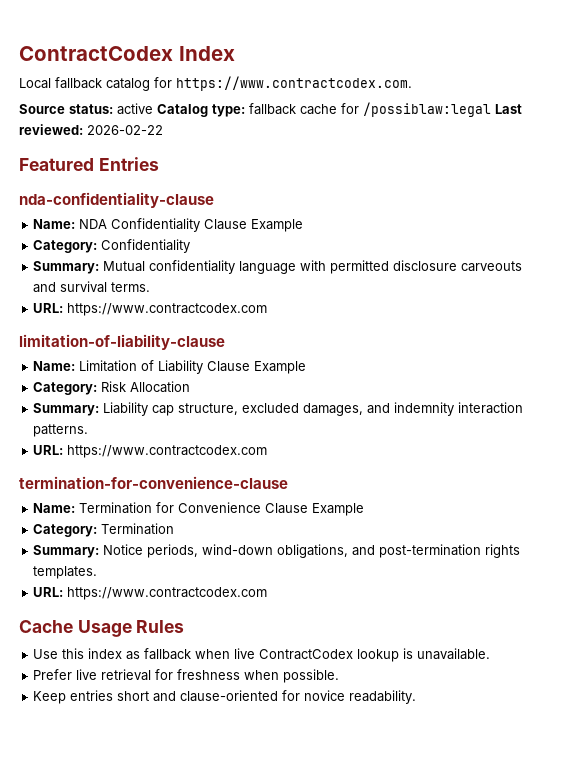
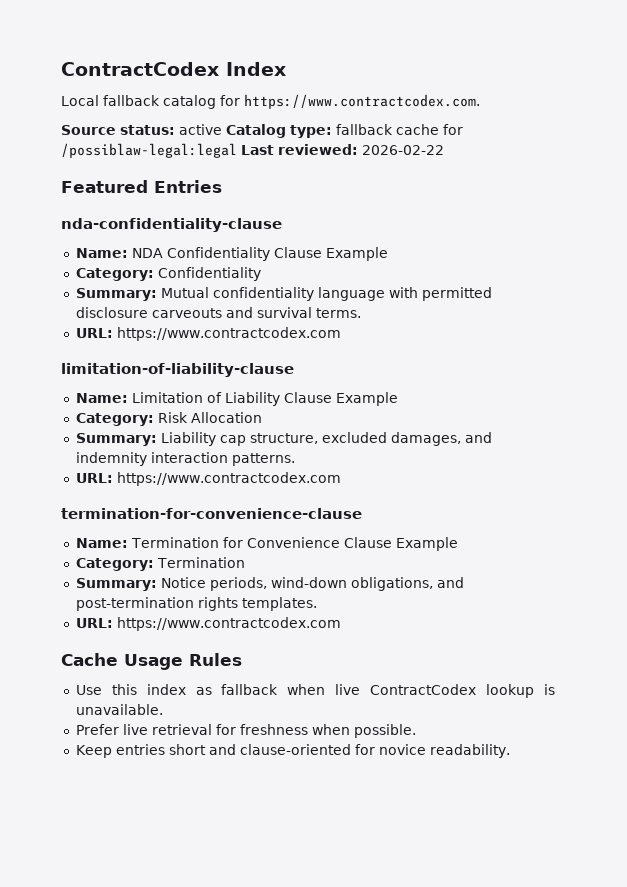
[363,102,491,117] /possiblaw:legal -> [61,143,237,158] /possiblaw-legal:legal

